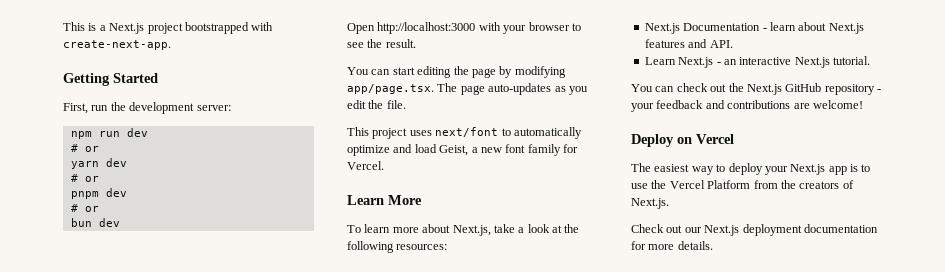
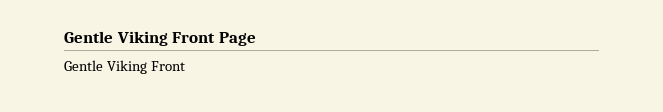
[63,22,274,34] [63,40,171,50] [63,73,158,86] [63,102,231,114] [70,128,148,139] [70,144,99,152] [70,158,127,169] [70,174,99,182] [70,188,127,199] [70,204,99,212] [70,218,120,227] [347,22,581,34] [347,39,416,48] [347,66,566,78] [347,83,588,95] [347,100,406,109] [347,127,582,139] [347,144,578,156] [347,161,384,170] [347,195,422,205] [347,224,580,236] [347,241,448,253] [644,22,864,34] [644,39,733,48] [644,56,870,68] [631,83,881,95] [631,100,863,112] [631,134,734,147] [631,163,871,175] [631,180,854,189] [631,198,669,209] [631,224,878,236] [631,241,713,250] This is a Next.js project bootstrapped with create-next-app. // Getting Started // First, run the development server: // npm run dev // # or // yarn dev // # or // pnpm dev // # or // bun dev // Open http://localhost:3000 with your browser to see the result. // You can start editing the page by modifying app/page.tsx. The page auto-updates as you edit the file. // This project uses next/font to automatically optimize and load Geist, a new font family for Vercel. // Learn More // To learn more about Next.js, take a look at the following resources: // Next.js Documentation - learn about Next.js features and API. // Learn Next.js - an interactive Next.js tutorial. // You can check out the Next.js GitHub repository - your feedback and contributions are welcome! // Deploy on Vercel // The easiest way to deploy your Next.js app is to use the Vercel Platform from the creators of Next.js. // Check out our Next.js deployment documentation for more details. -> [64,31,256,46] [64,60,185,74] Gentle Viking Front Page // Gentle Viking Front

